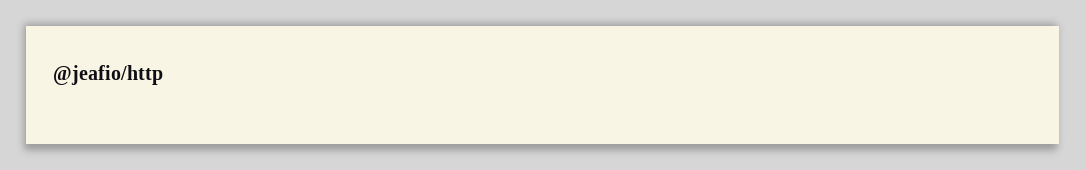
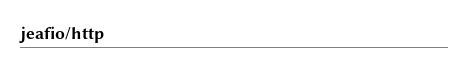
[53,65,163,85] @jeafio/http -> [19,26,104,43] jeafio/http

